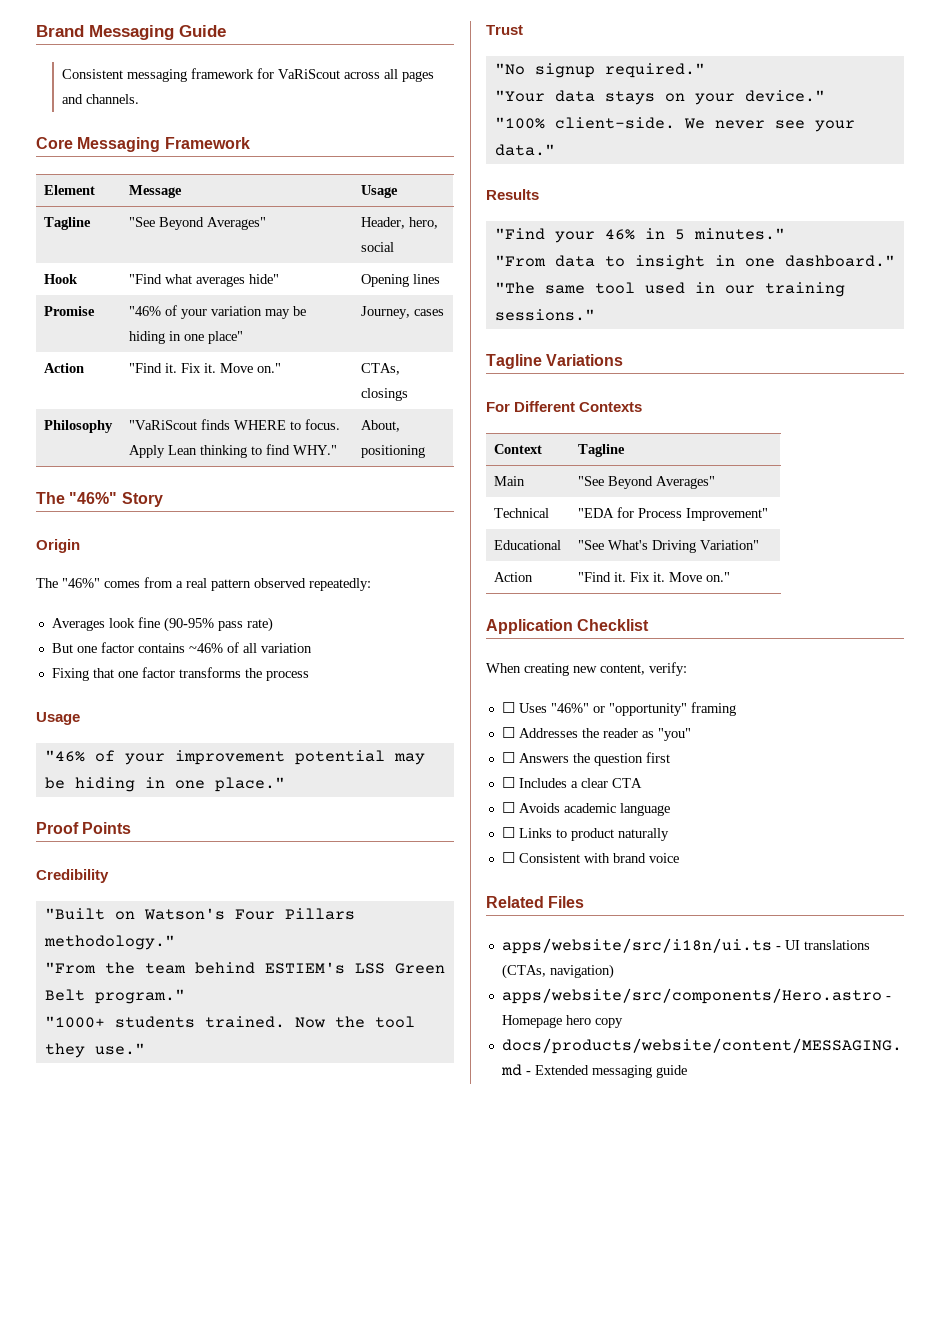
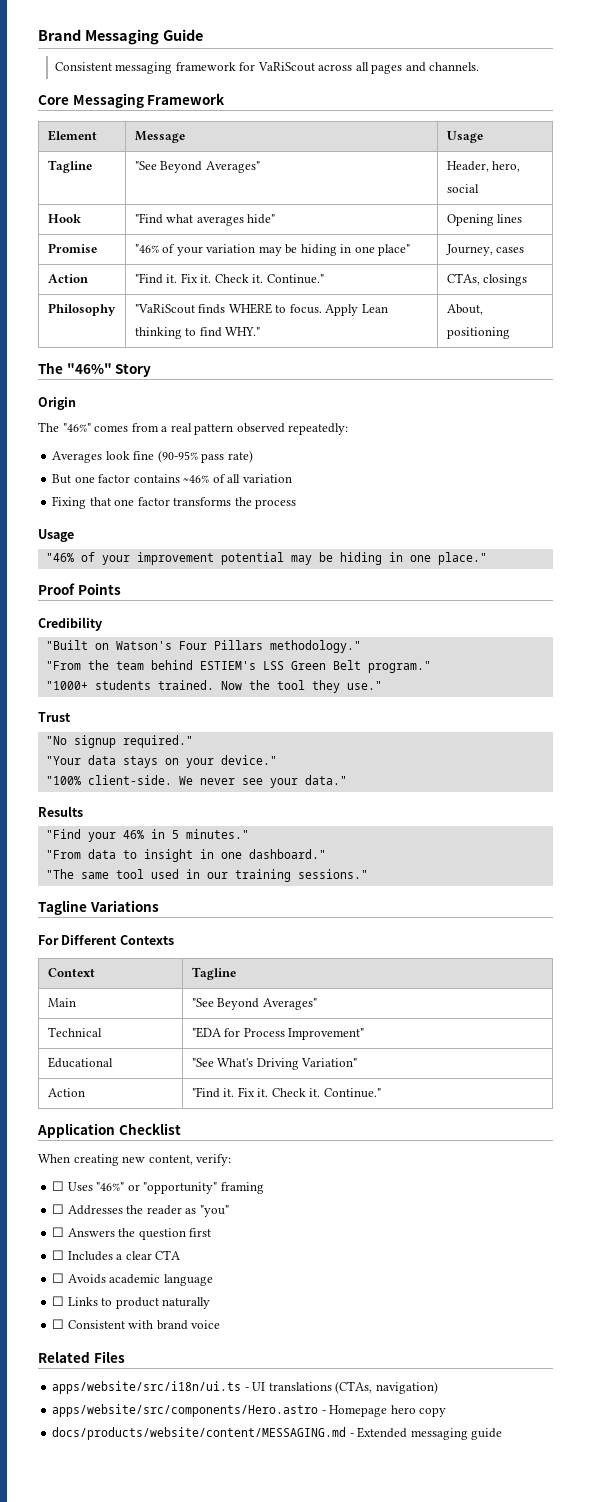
[220,363,282,373] Move on." -> [214,274,324,284] Check it. Continue."
[669,572,731,582] Move on." -> [271,1088,381,1098] Check it. Continue."

